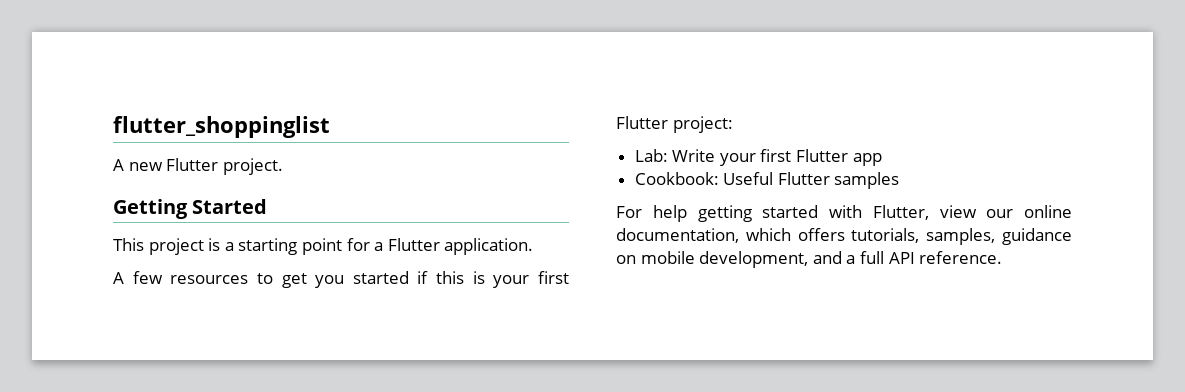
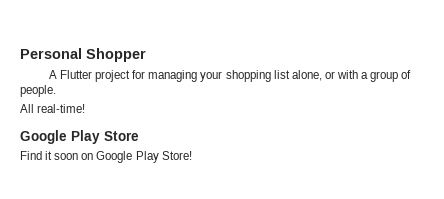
[113,116,330,138] [113,158,283,175] [113,199,268,219] [113,238,534,255] [113,271,569,288] [616,116,733,133] [634,149,882,166] [634,172,900,189] [616,205,1072,222] [616,228,1072,245] [616,251,1003,268] flutter_shoppinglist // A new Flutter project. // Getting Started // This project is a starting point for a Flutter application. // A few resources to get you started if this is your first Flutter project: // Lab: Write your first Flutter app // Cookbook: Useful Flutter samples // For help getting started with Flutter, view our online documentation, which offers tutorials, samples, guidance on mobile development, and a full API reference. -> [20,48,146,62] [48,70,412,82] [20,85,56,97] [20,104,86,113] [20,130,139,144] [20,151,192,163] Personal Shopper // A Flutter project for managing your shopping list alone, or with a group of people. // All real-time! // Google Play Store // Find it soon on Google Play Store!

